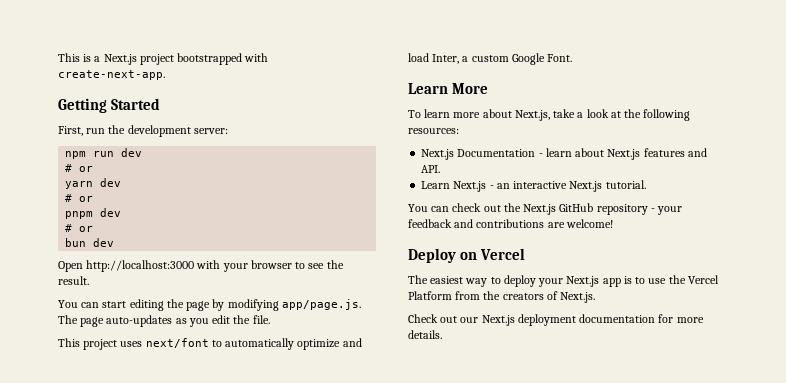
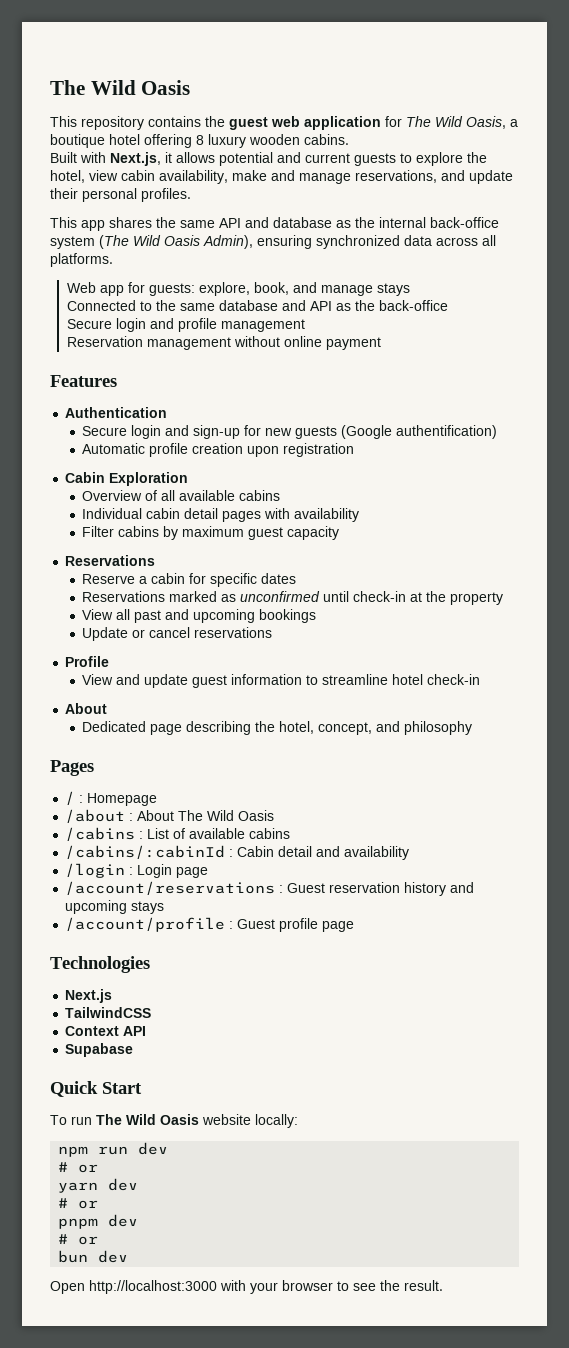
[58,53,269,65] [58,70,165,80] [58,98,161,113] [58,125,228,137] This is a Next.js project bootstrapped with create-next-app. // Getting Started // First, run the development server: -> [50,80,191,95] [50,116,518,130] [50,134,349,148] [50,152,487,166] [50,170,513,184] [50,188,191,202] [50,217,499,231] [50,235,496,249] [50,253,113,267] [66,282,410,296] [66,300,448,311] [66,318,305,332] [66,336,381,350] [50,375,117,387] [65,407,168,418] [82,425,498,439] [82,443,355,457] [65,472,189,486] [82,490,281,501] [82,508,360,522] [82,526,340,540] [65,555,156,566] [82,573,297,587] [82,591,504,605] [82,609,317,623] [82,627,273,641] [65,656,110,667] [82,674,481,688] [65,703,108,714] [82,721,473,735] [50,760,94,776] [65,791,158,806] [65,809,275,823] [65,827,291,841] [65,845,410,860] [65,863,209,878] [65,881,475,896] [65,900,165,914] [65,917,355,932] [50,956,150,973] [65,989,113,1003] [65,1007,152,1018] [65,1026,147,1036] [65,1043,134,1057] [50,1081,142,1097] [50,1114,298,1128] The Wild Oasis // This repository contains the guest web application for The Wild Oasis, a boutique hotel offering 8 luxury wooden cabins. // Built with Next.js, it allows potential and current guests to explore the hotel, view cabin availability, make and manage reservations, and update their personal profiles. // This app shares the same API and database as the internal back-office system (The Wild Oasis Admin), ensuring synchronized data across all platforms. // Web app for guests: explore, book, and manage stays // Connected to the same database and API as the back-office // Secure login and profile management // Reservation management without online payment // Features // Authentication // Secure login and sign-up for new guests (Google authentification) // Automatic profile creation upon registration // Cabin Exploration // Overview of all available cabins // Individual cabin detail pages with availability // Filter cabins by maximum guest capacity // Reservations // Reserve a cabin for specific dates // Reservations marked as unconfirmed until check-in at the property // View all past and upcoming bookings // Update or cancel reservations // Profile // View and update guest information to streamline hotel check-in // About // Dedicated page describing the hotel, concept, and philosophy // Pages // / : Homepage // /about : About The Wild Oasis // /cabins : List of available cabins // /cabins/:cabinId : Cabin detail and availability // /login : Login page // /account/reservations : Guest reservation history and upcoming stays // /account/profile : Guest profile page // Technologies // Next.js // TailwindCSS // Context API // Supabase // Quick Start // To run The Wild Oasis website locally:
[58,299,361,311] [58,315,270,327] [58,338,362,350] [408,53,573,65] [408,83,489,94] [408,109,691,121] [408,128,459,134] [421,148,707,160] [421,165,441,173] [421,180,646,192] [408,203,683,215] [408,219,613,228] [408,248,526,263] [408,275,719,287] [408,291,596,303] [408,314,704,326] [408,330,442,339] // You can start editing the page by modifying app/page.js. The page auto-updates as you edit the file. // This project uses next/font to automatically optimize and load Inter, a custom Google Font. // Learn More // To learn more about Next.js, take a look at the following resources: // Next.js Documentation - learn about Next.js features and API. // Learn Next.js - an interactive Next.js tutorial. // You can check out the Next.js GitHub repository - your feedback and contributions are welcome! // Deploy on Vercel // The easiest way to deploy your Next.js app is to use the Vercel Platform from the creators of Next.js. // Check out our Next.js deployment documentation for more details. -> (443, 1285) none

